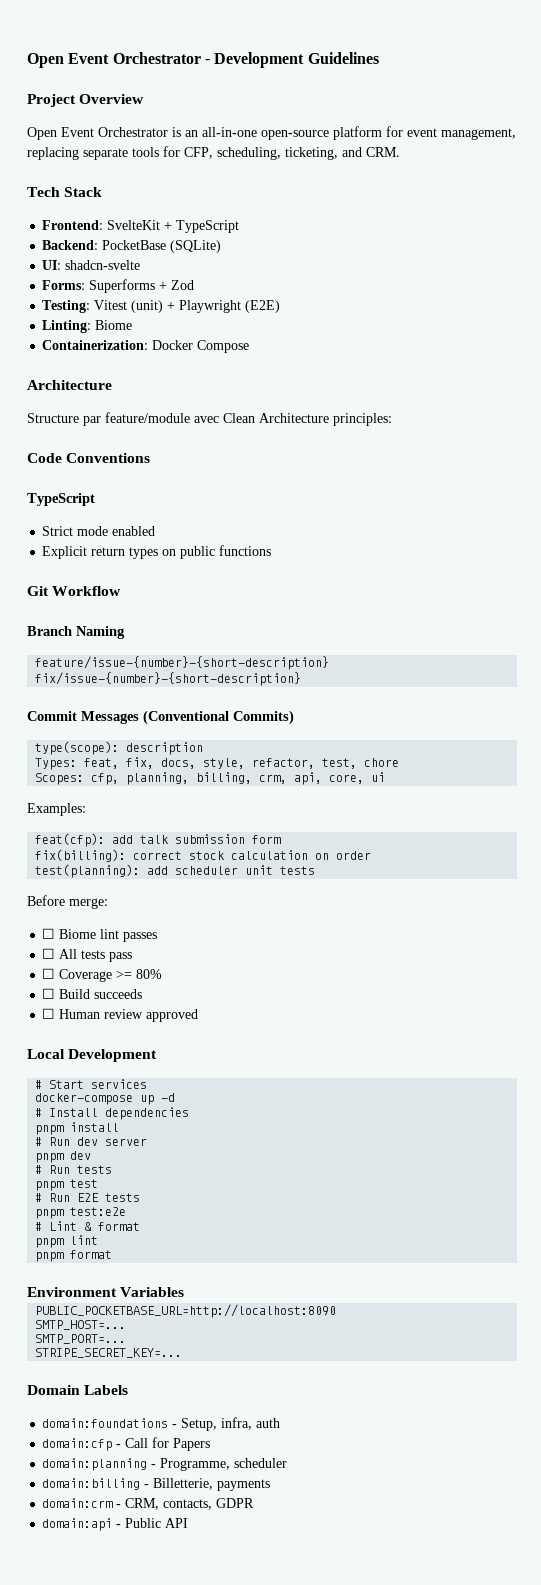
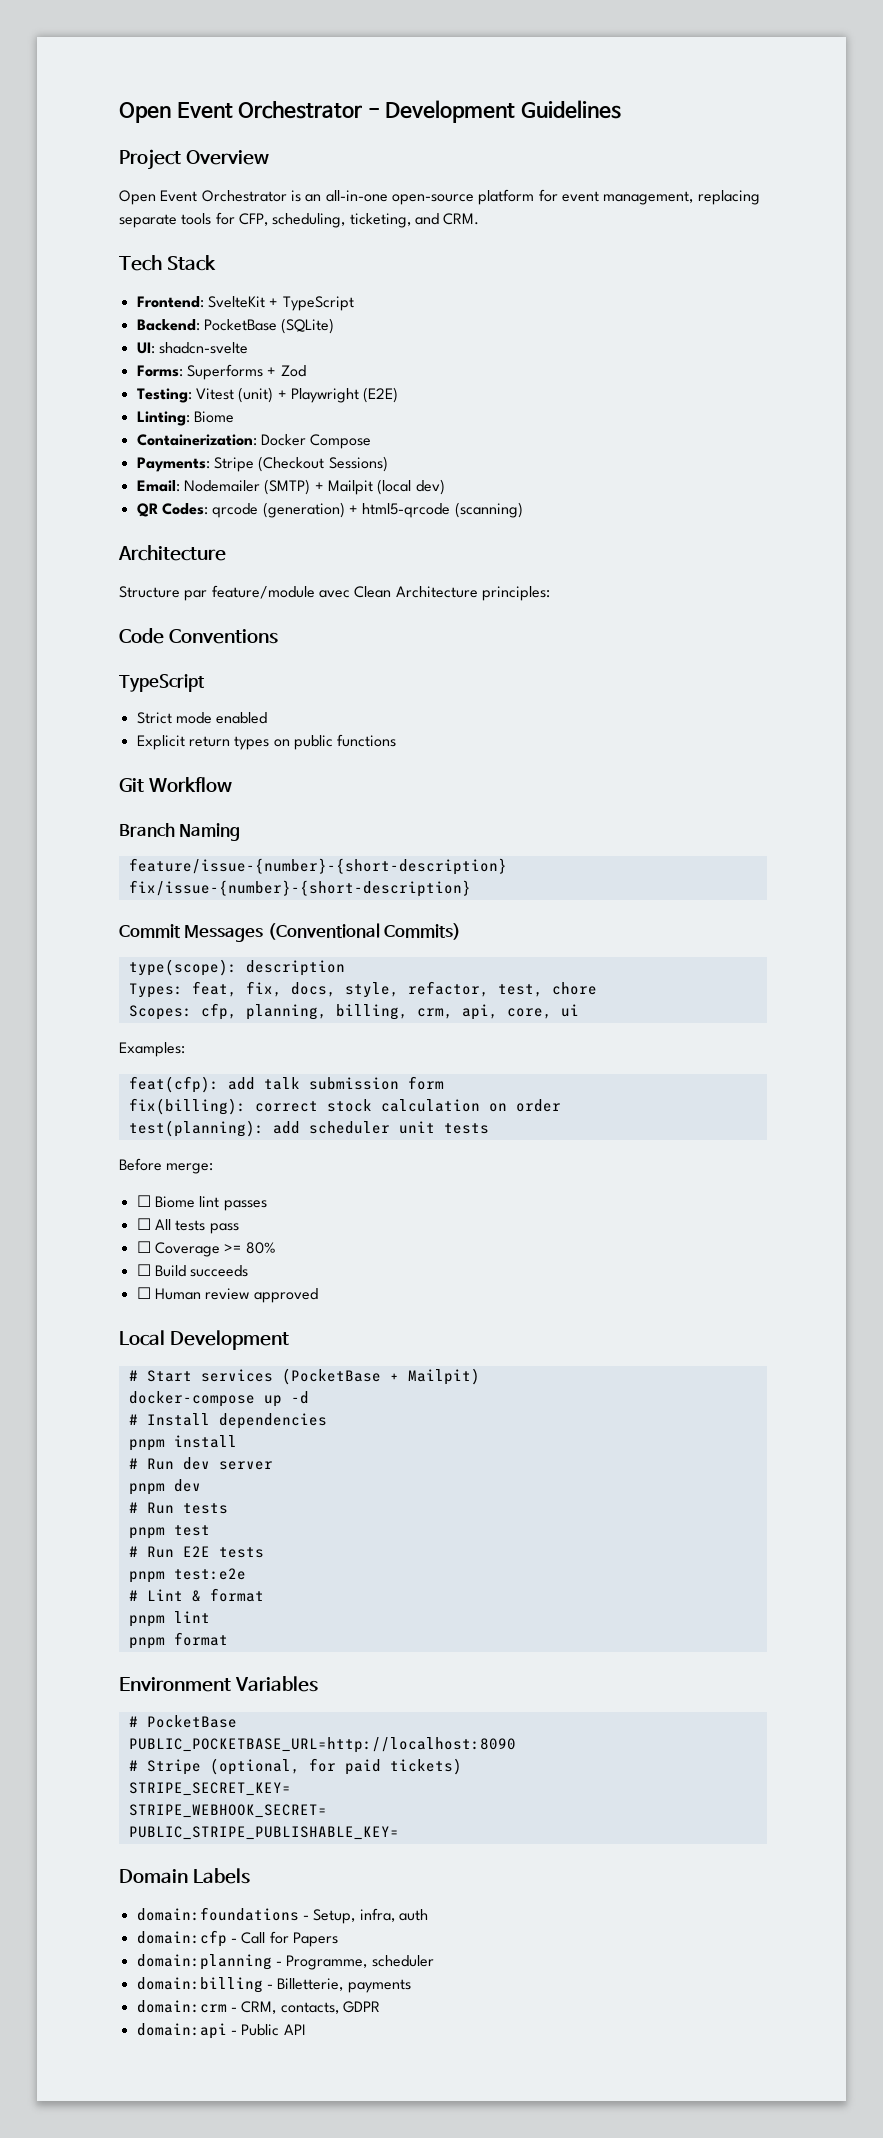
(250, 346) none -> [136,456,388,472] [136,479,445,495] [136,502,523,518] // Payments: Stripe (Checkout Sessions) // Email: Nodemailer (SMTP) + Mailpit (local dev) // QR Codes: qrcode (generation) + html5-qrcode (scanning)
(148, 1084) none -> [281,1368,480,1385] (PocketBase + Mailpit)
(185, 1292) none -> [128,1715,237,1728] // # PocketBase
[35,1320,127,1330] [35,1334,127,1344] [35,1348,183,1358] SMTP_HOST=... // SMTP_PORT=... // STRIPE_SECRET_KEY=... -> [128,1758,462,1775] [128,1782,291,1796] [128,1804,327,1818] [128,1826,399,1840] # Stripe (optional, for paid tickets) // STRIPE_SECRET_KEY= // STRIPE_WEBHOOK_SECRET= // PUBLIC_STRIPE_PUBLISHABLE_KEY=

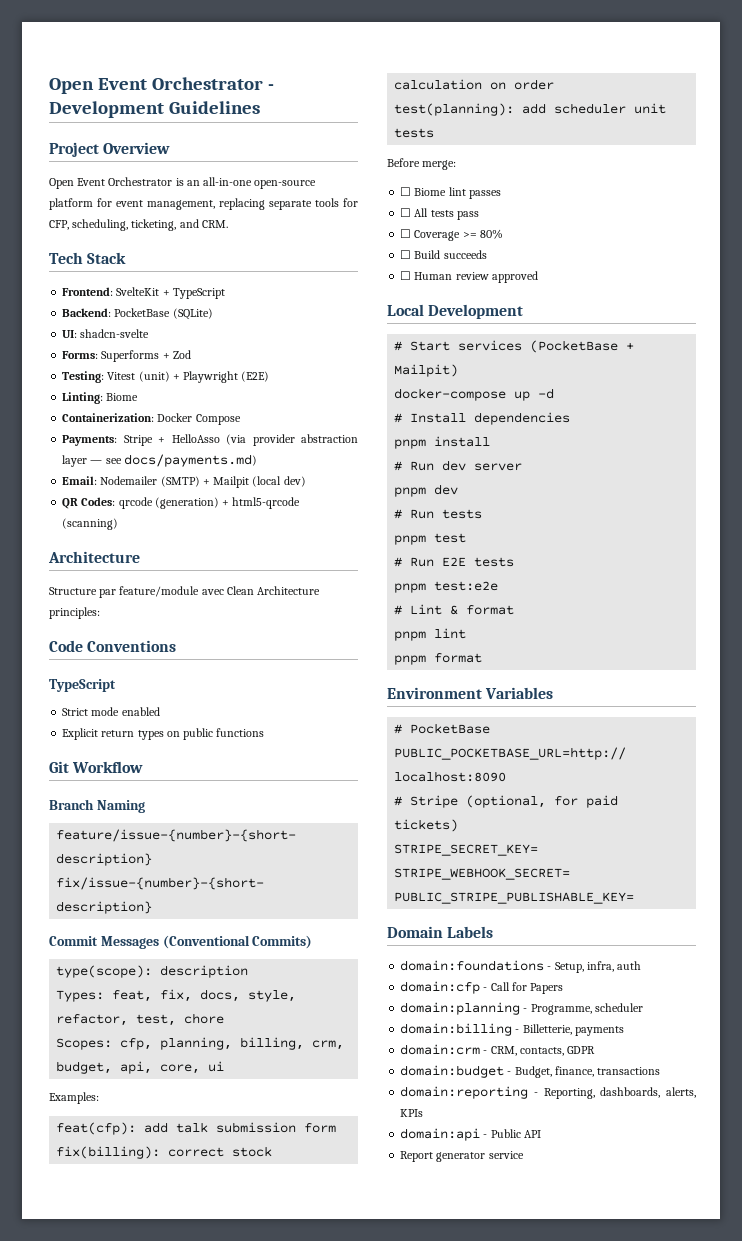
[258,456,388,472] (Checkout Sessions) -> [158,434,358,446] [62,454,257,467] + HelloAsso (via provider abstraction layer — see docs/payments.md)
(453, 1013) none -> [56,1061,113,1074] budget,
(380, 2007) none -> [400,1065,661,1078] [400,1086,696,1099] [400,1109,424,1117] // domain:budget - Budget, finance, transactions // domain:reporting - Reporting, dashboards, alerts, KPIs
(306, 2029) none -> [400,1151,524,1162] // Report generator service

